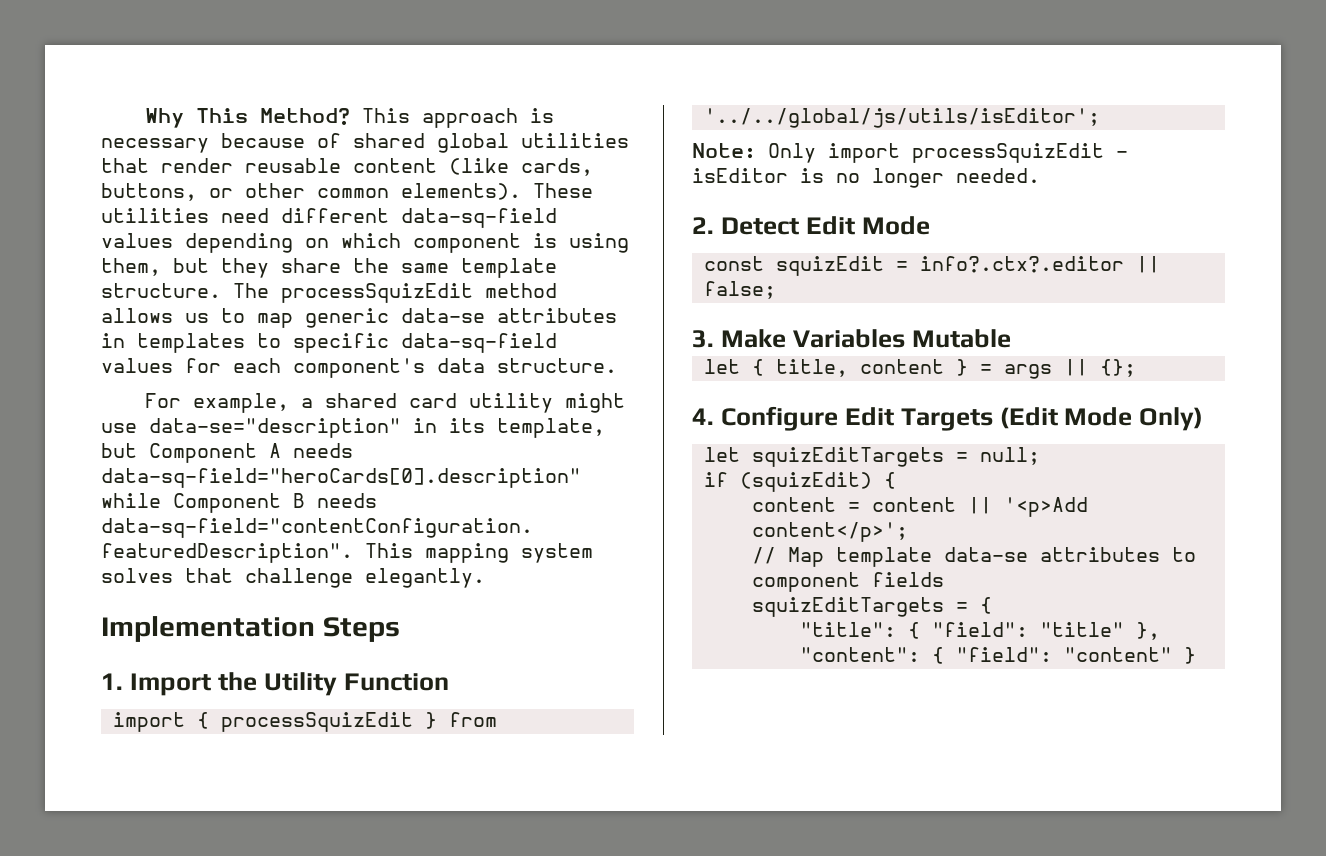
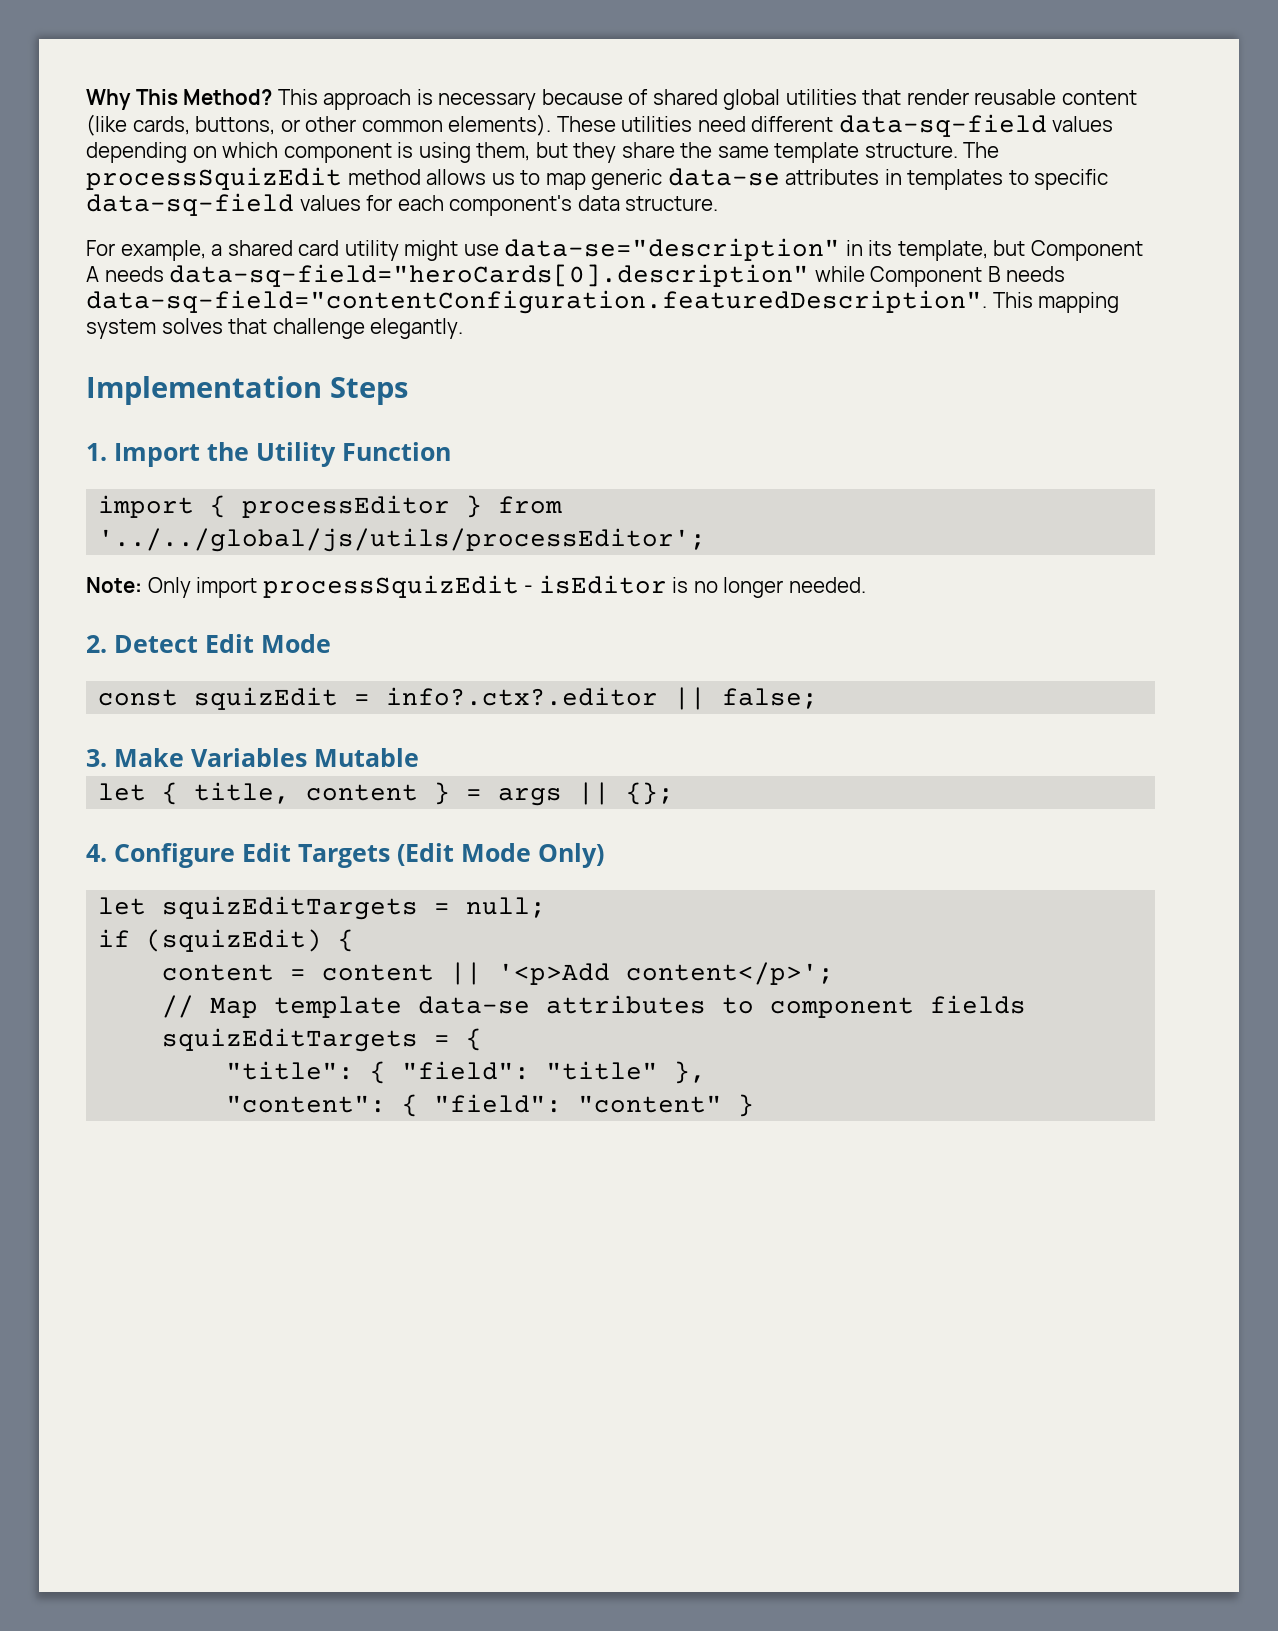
[220,712,413,732] processSquizEdit -> [242,495,451,518] processEditor
[703,108,1100,128] '../../global/js/utils/isEditor'; -> [98,528,707,552] '../../global/js/utils/processEditor';

